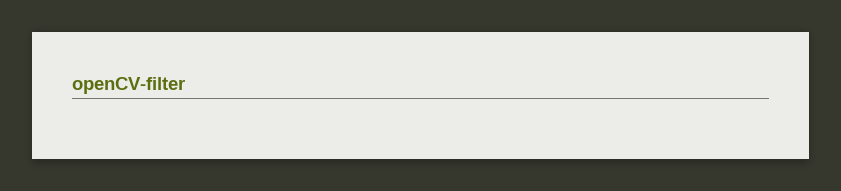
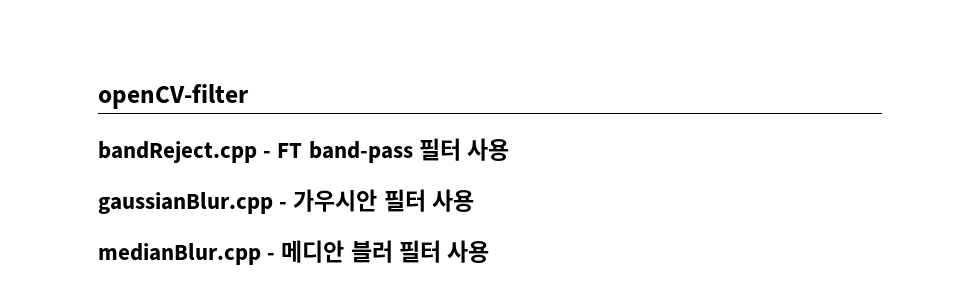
(185, 85) none -> [98,138,510,163] [98,189,474,214] [98,240,490,265] // bandReject.cpp - FT band-pass 필터 사용 // gaussianBlur.cpp - 가우시안 필터 사용 // medianBlur.cpp - 메디안 블러 필터 사용

